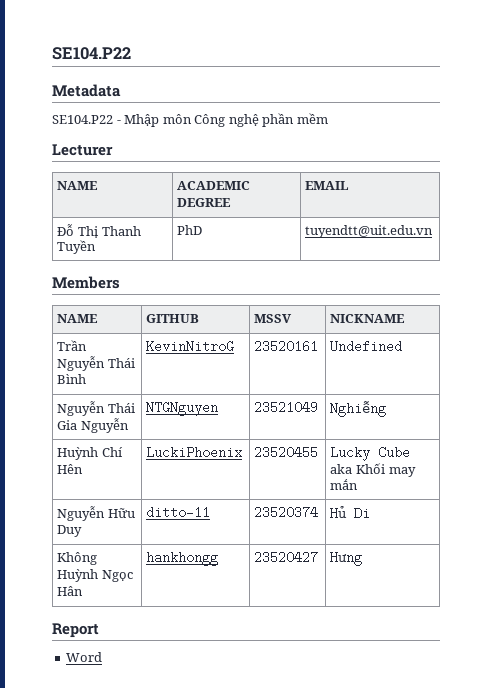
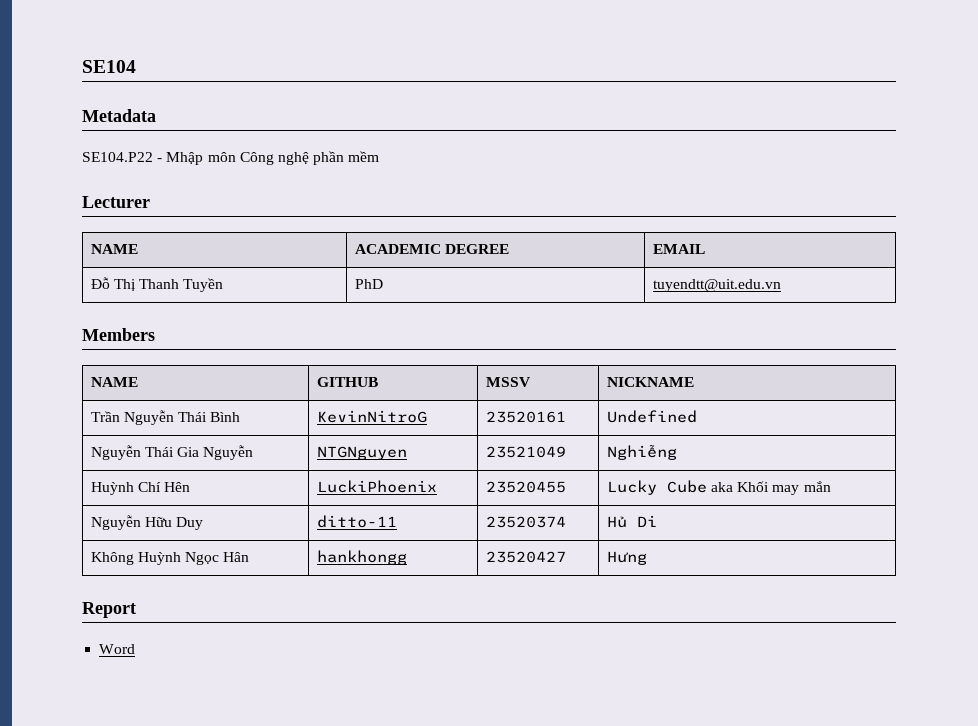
[52,47,131,60] SE104.P22 -> [82,60,136,73] SE104

